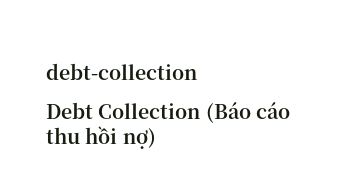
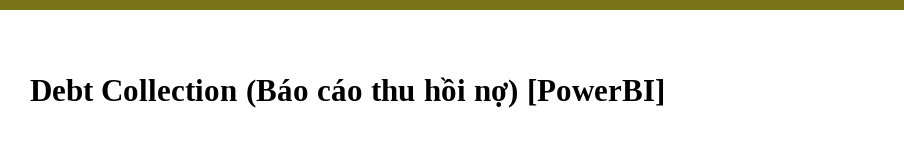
[46,63,197,80] debt-collection // -> (30, 90) none
(156, 138) none -> [526,79,665,106] [PowerBI]

